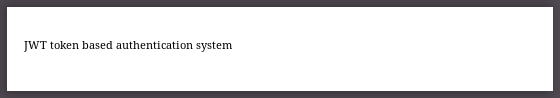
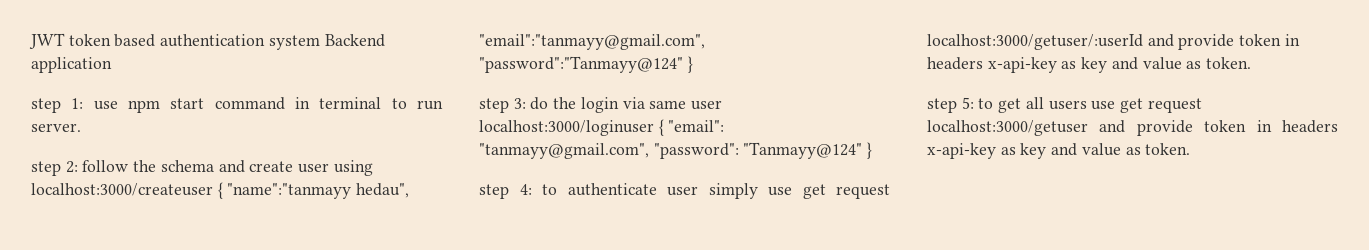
(233, 46) none -> [324,34,385,47] [31,57,112,73] [31,97,443,113] [31,123,81,132] [31,160,373,176] [31,182,410,199] [479,34,705,50] [479,56,693,73] [479,97,723,113] [479,119,725,136] [479,142,873,159] [479,183,890,199] [927,34,1300,50] [927,57,1252,73] [927,97,1202,113] [927,120,1338,136] [927,143,1191,159] Backend application // step 1: use npm start command in terminal to run server. // step 2: follow the schema and create user using localhost:3000/createuser { "name":"tanmayy hedau", "email":"tanmayy@gmail.com", "password":"Tanmayy@124" } // step 3: do the login via same user localhost:3000/loginuser { "email": "tanmayy@gmail.com", "password": "Tanmayy@124" } // step 4: to authenticate user simply use get request localhost:3000/getuser/:userId and provide token in headers x-api-key as key and value as token. // step 5: to get all users use get request localhost:3000/getuser and provide token in headers x-api-key as key and value as token.

